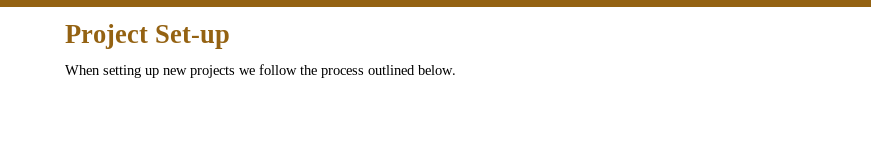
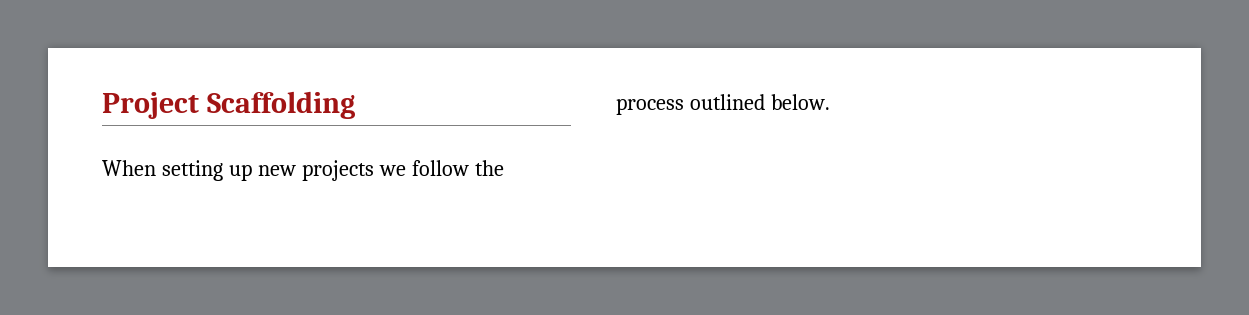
[155,25,231,49] Set-up -> [207,91,356,119] Scaffolding

